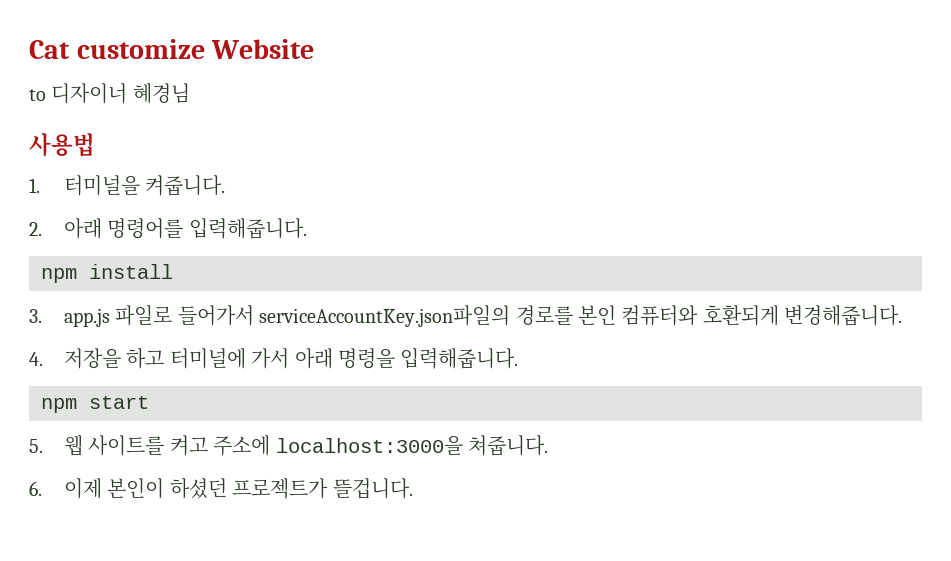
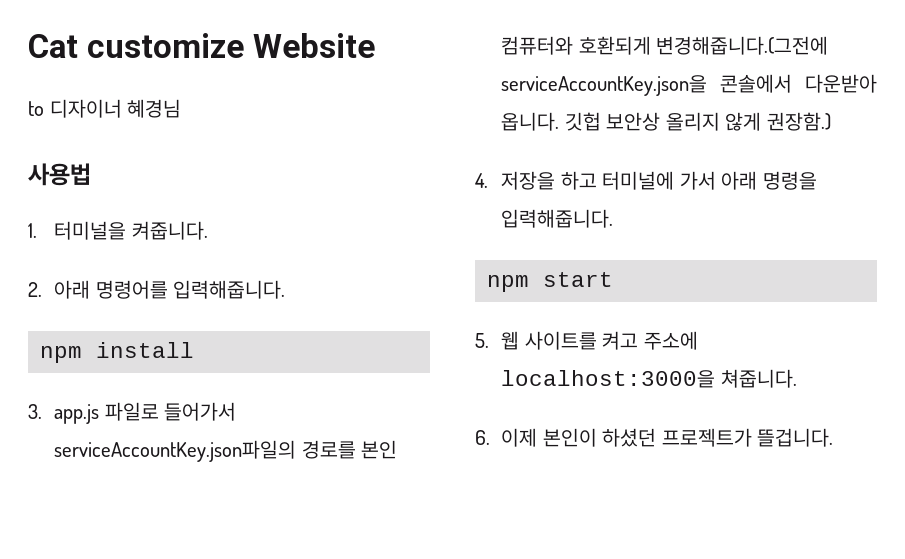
[784,305,903,326] 변경해줍니다. -> [656,36,829,55] [501,74,877,96] [501,112,831,131] 변경해줍니다.(그전에 serviceAccountKey.json을 콘솔에서 다운받아 옵니다. 깃헙 보안상 올리지 않게 권장함.)

